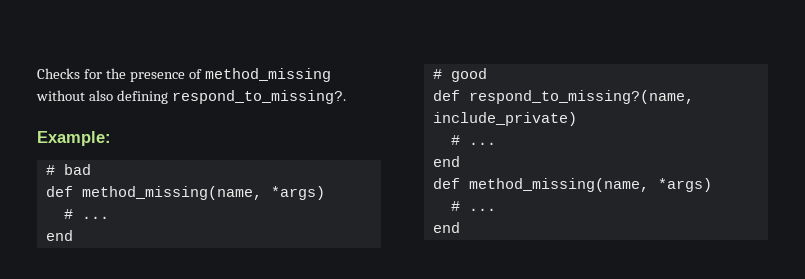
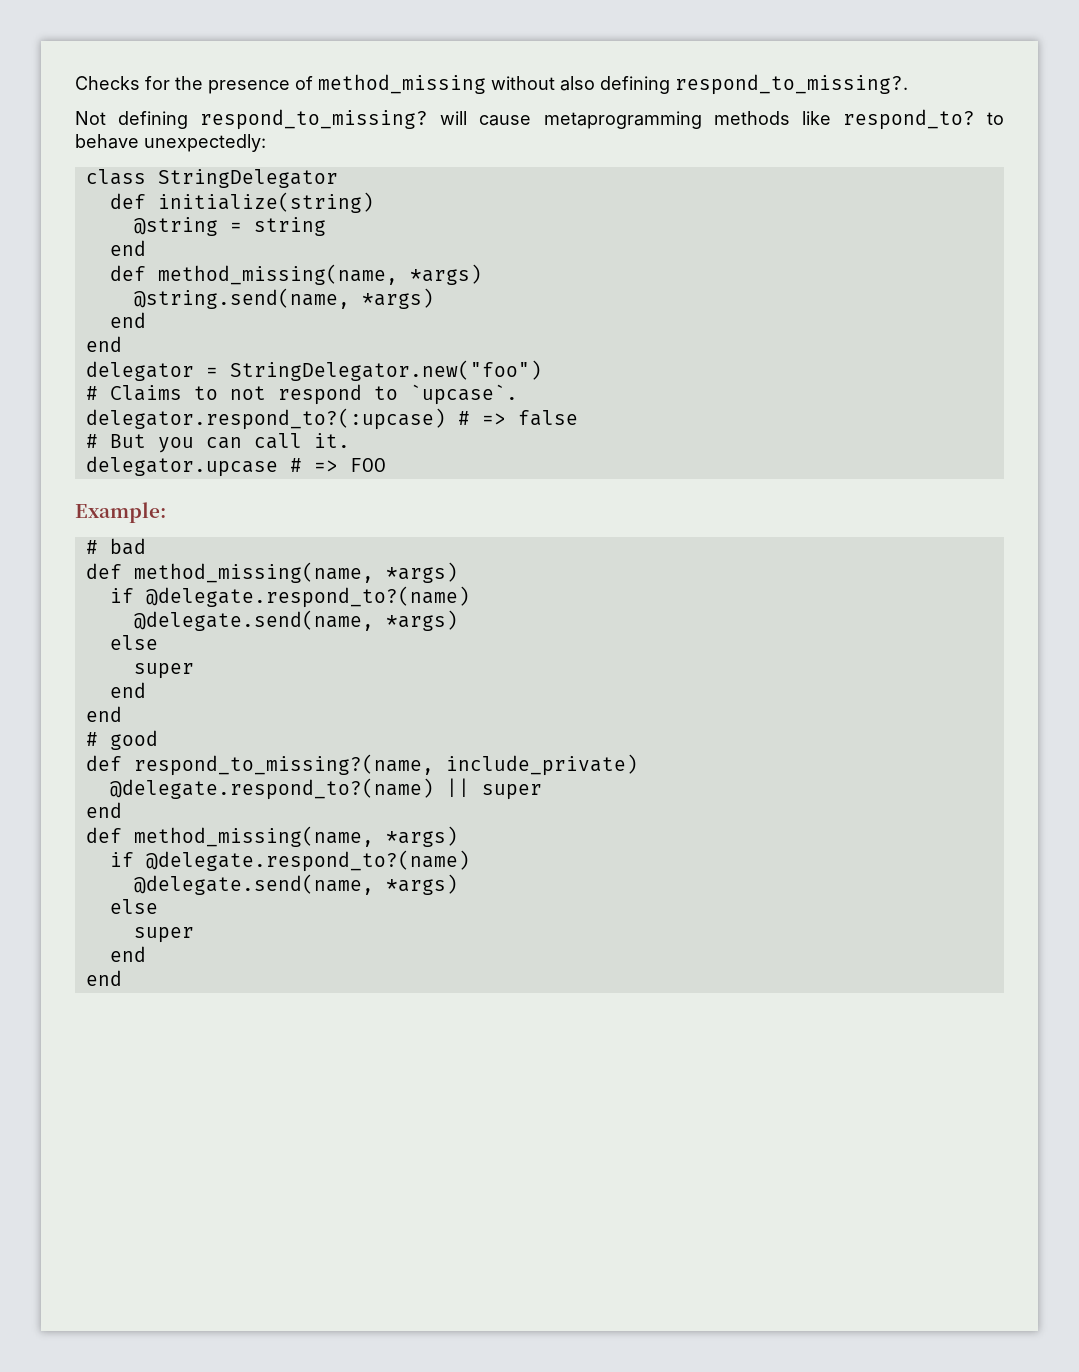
(346, 97) none -> [75,109,1004,130] [75,134,266,152] [85,169,338,188] [109,192,374,213] [133,217,326,236] [109,240,146,256] [109,264,482,285] [133,288,434,309] [109,312,146,328] [85,336,122,352] [85,360,542,381] [85,384,518,405] [85,408,578,430] [85,433,350,453] [85,456,386,477] // Not defining respond_to_missing? will cause metaprogramming methods like respond_to? to behave unexpectedly: // class StringDelegator // def initialize(string) // @string = string // end // def method_missing(name, *args) // @string.send(name, *args) // end // end // delegator = StringDelegator.new("foo") // # Claims to not respond to `upcase`. // delegator.respond_to?(:upcase) # => false // # But you can call it. // delegator.upcase # => FOO
[63,209,109,219] # ... -> [109,586,470,608] [133,610,458,631] [109,635,158,650] [133,663,194,679] [109,682,146,698] if @delegate.respond_to?(name) // @delegate.send(name, *args) // else // super // end
[450,135,496,145] [432,156,460,167] [432,178,712,192] [450,201,496,211] [432,222,460,233] # ... // end // def method_missing(name, *args) // # ... // end -> [109,778,542,800] [85,802,122,818] [85,826,458,847] [109,850,470,872] [133,874,458,895] [109,899,158,914] [133,927,194,943] [109,946,146,962] [85,970,122,986] @delegate.respond_to?(name) || super // end // def method_missing(name, *args) // if @delegate.respond_to?(name) // @delegate.send(name, *args) // else // super // end // end

